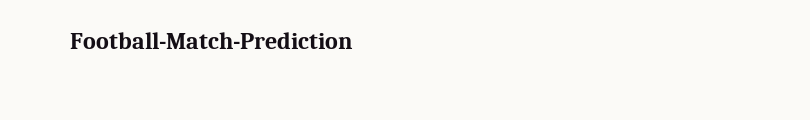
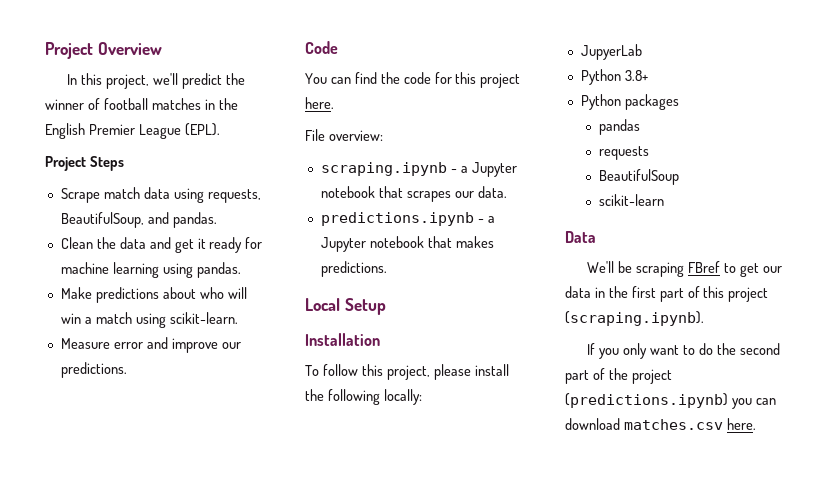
[70,32,353,49] Football-Match-Prediction -> [45,42,162,59] [67,73,246,89] [45,98,238,110] [45,123,220,139] [45,156,124,171] [60,187,261,203] [60,212,217,228] [60,237,263,253] [60,262,241,278] [60,287,247,303] [60,312,238,328] [60,337,241,353] [60,362,127,378] [305,41,338,54] [305,72,521,88] [305,97,334,109] [305,129,383,141] [320,162,517,177] [320,186,507,202] [320,212,495,226] [320,236,494,252] [320,261,387,277] [305,298,386,315] [305,333,380,346] [305,364,509,380] [305,389,422,405] [580,44,642,60] [580,69,648,85] [580,94,679,110] [599,119,641,135] [599,146,650,160] [599,169,680,185] [599,194,665,206] [565,231,596,243] [587,261,782,277] [565,286,769,302] [565,311,704,326] [587,343,780,359] [565,368,672,384] [565,393,776,409] [565,418,756,430] Project Overview // In this project, we'll predict the winner of football matches in the English Premier League (EPL). // Project Steps // Scrape match data using requests, BeautifulSoup, and pandas. // Clean the data and get it ready for machine learning using pandas. // Make predictions about who will win a match using scikit-learn. // Measure error and improve our predictions. // Code // You can find the code for this project here. // File overview: // scraping.ipynb - a Jupyter notebook that scrapes our data. // predictions.ipynb - a Jupyter notebook that makes predictions. // Local Setup // Installation // To follow this project, please install the following locally: // JupyerLab // Python 3.8+ // Python packages // pandas // requests // BeautifulSoup // scikit-learn // Data // We'll be scraping FBref to get our data in the first part of this project (scraping.ipynb). // If you only want to do the second part of the project (predictions.ipynb) you can download matches.csv here.

